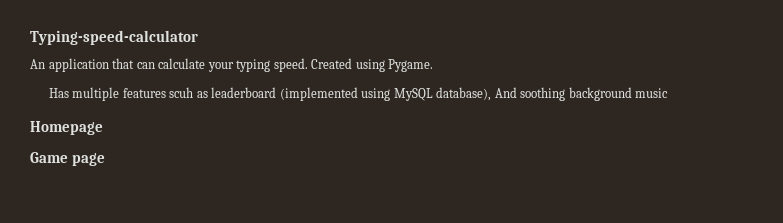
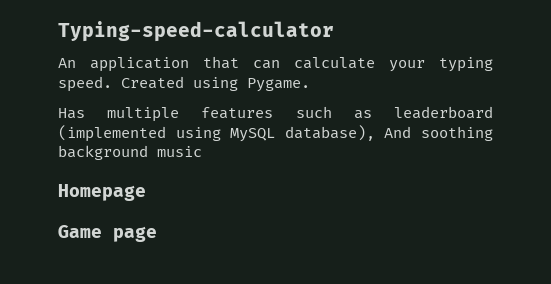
[169,87,194,98] scuh -> [295,106,332,118] such

